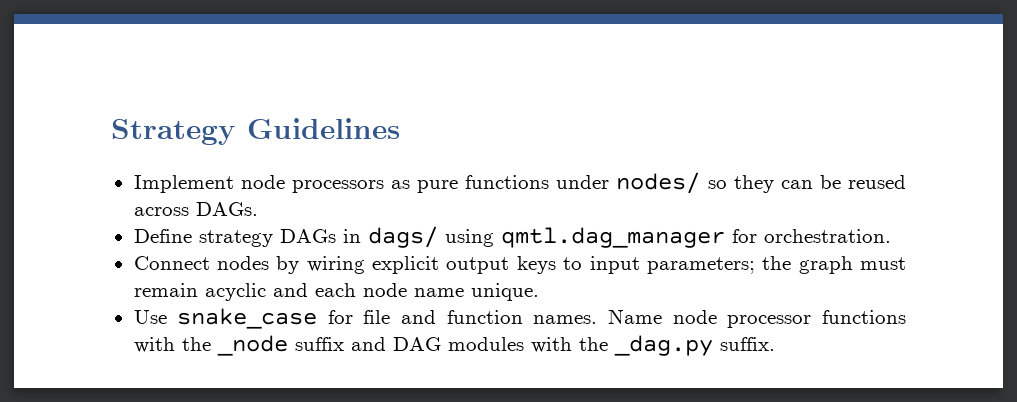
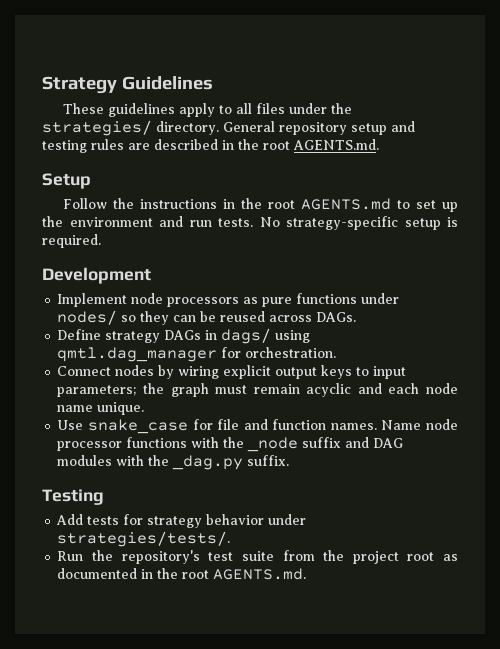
(400, 128) none -> [62,103,352,117] [42,120,415,136] [42,139,379,153] [42,173,91,189] [62,198,458,212] [42,216,458,230] [42,234,101,248] [42,267,151,284] // These guidelines apply to all files under the strategies/ directory. General repository setup and testing rules are described in the root AGENTS.md. // Setup // Follow the instructions in the root AGENTS.md to set up the environment and run tests. No strategy-specific setup is required. // Development
(775, 344) none -> [42,489,104,505] [56,514,307,528] [57,531,231,547] [57,550,458,564] [57,568,307,580] // Testing // Add tests for strategy behavior under strategies/tests/. // Run the repository's test suite from the project root as documented in the root AGENTS.md.

